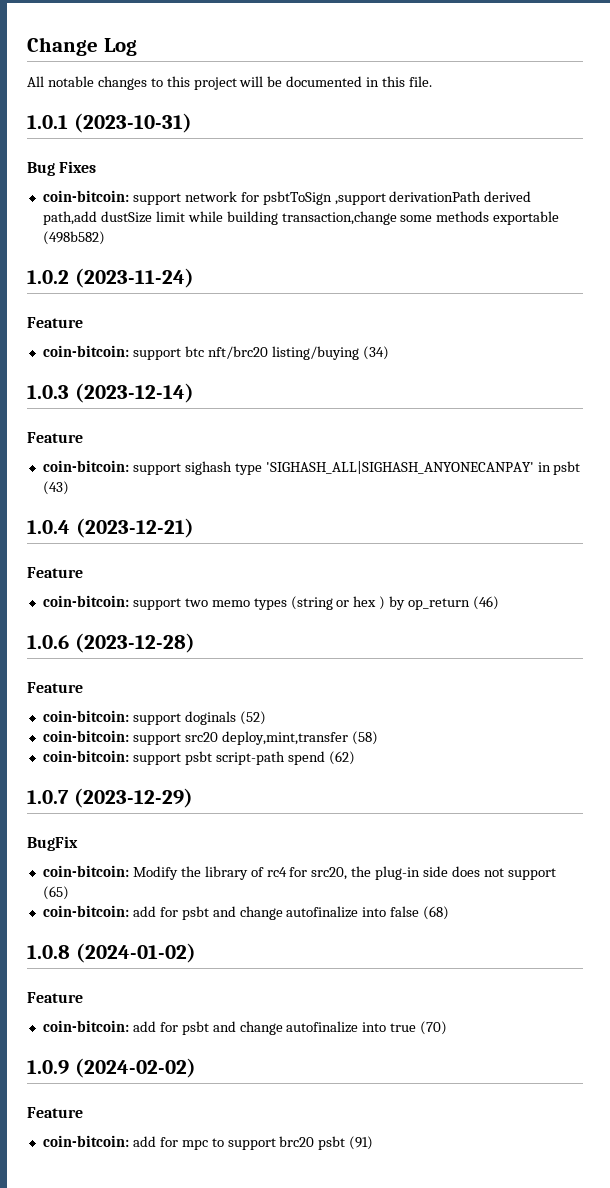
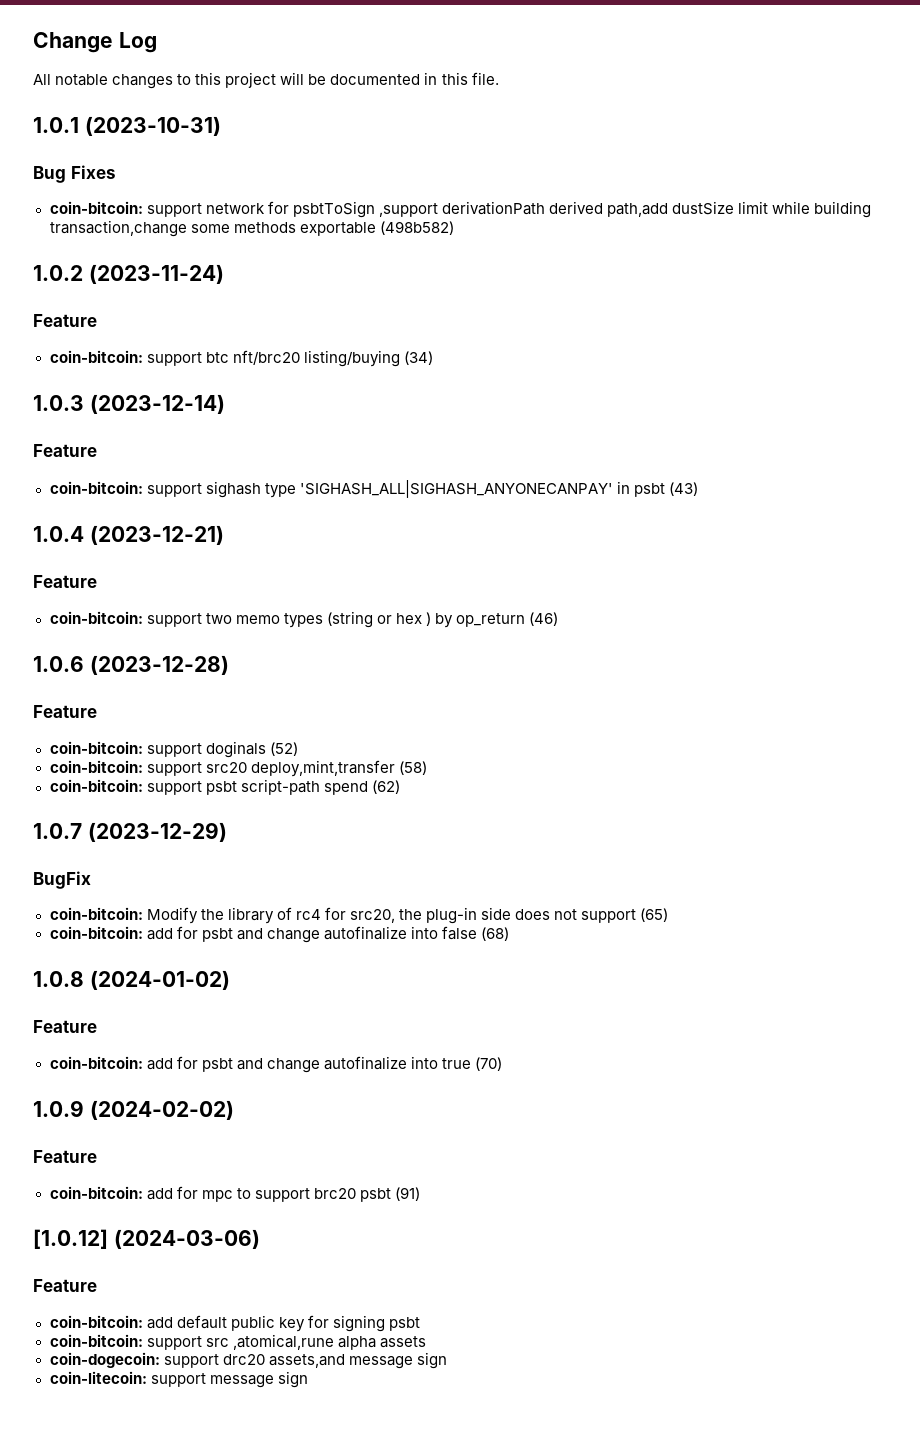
(374, 1143) none -> [33,1229,260,1249] [33,1279,97,1292] [49,1315,420,1332] [49,1334,426,1350] [49,1352,447,1369] [49,1371,308,1388] // [1.0.12] (2024-03-06) // Feature // coin-bitcoin: add default public key for signing psbt // coin-bitcoin: support src ,atomical,rune alpha assets // coin-dogecoin: support drc20 assets,and message sign // coin-litecoin: support message sign

